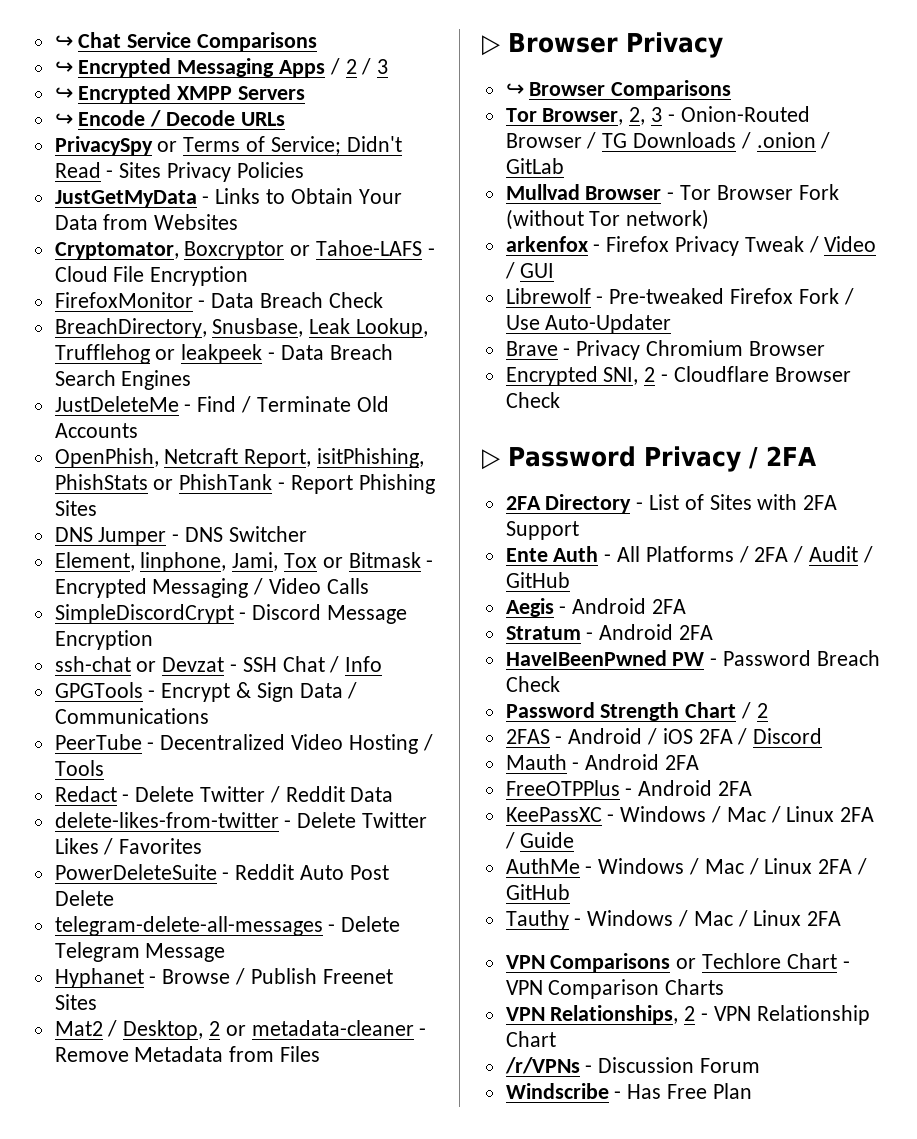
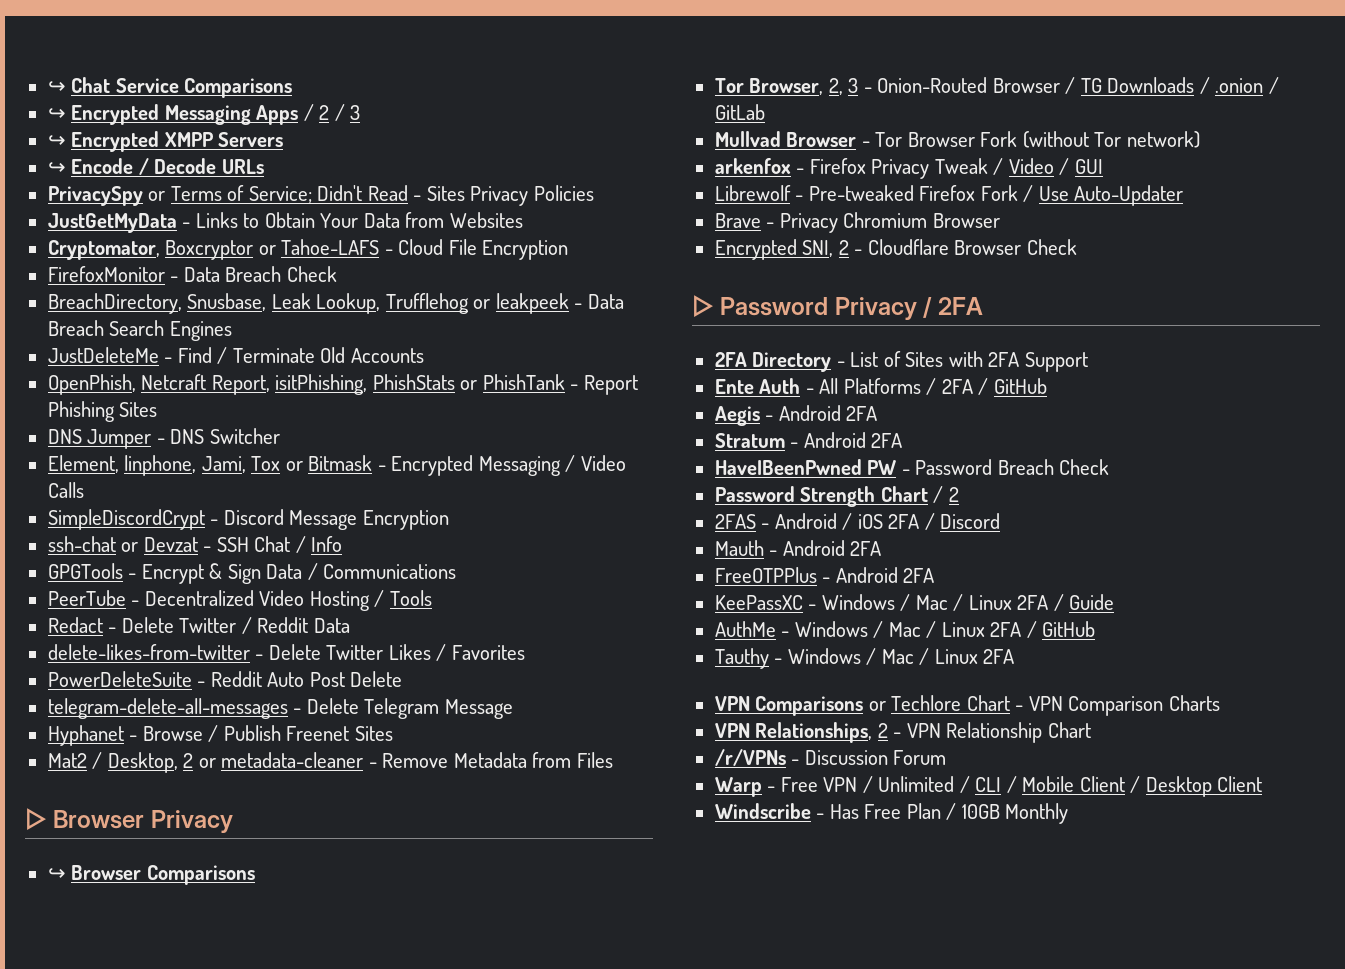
[809,546,873,563] Audit / -> (989, 386) none
(761, 1065) none -> [714,776,1263,797] // Warp - Free VPN / Unlimited / CLI / Mobile Client / Desktop Client
(752, 1091) none -> [946,803,1069,824] / 10GB Monthly

